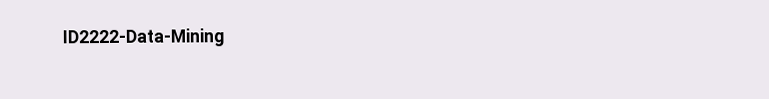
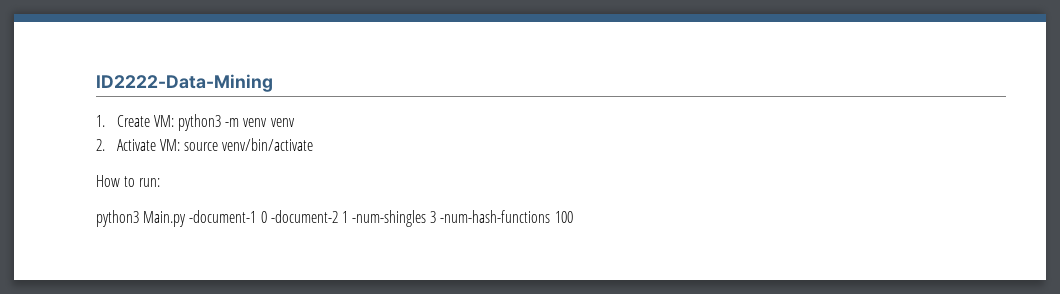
(224, 38) none -> [96,114,295,131] [96,138,314,151] [96,175,161,187] [96,210,573,227] // 1. Create VM: python3 -m venv venv // 2. Activate VM: source venv/bin/activate // How to run: // python3 Main.py -document-1 0 -document-2 1 -num-shingles 3 -num-hash-functions 100

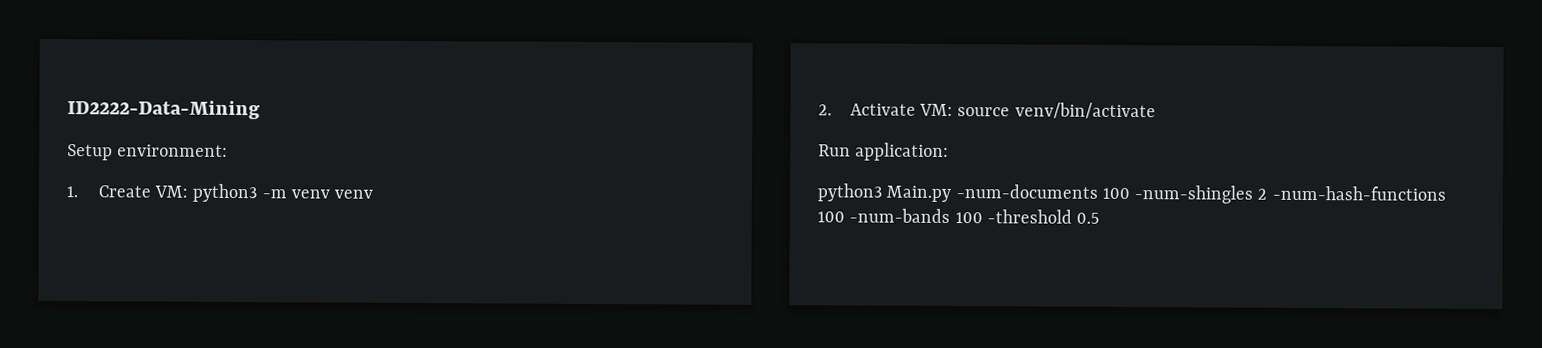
(273, 83) none -> [67,144,229,161] // Setup environment:
[96,175,161,187] How to run: -> [818,142,950,161] Run application:
[189,210,573,227] -document-1 0 -document-2 1 -num-shingles 3 -num-hash-functions 100 -> [955,184,1446,204] [817,208,1101,224] -num-documents 100 -num-shingles 2 -num-hash-functions 100 -num-bands 100 -threshold 0.5

